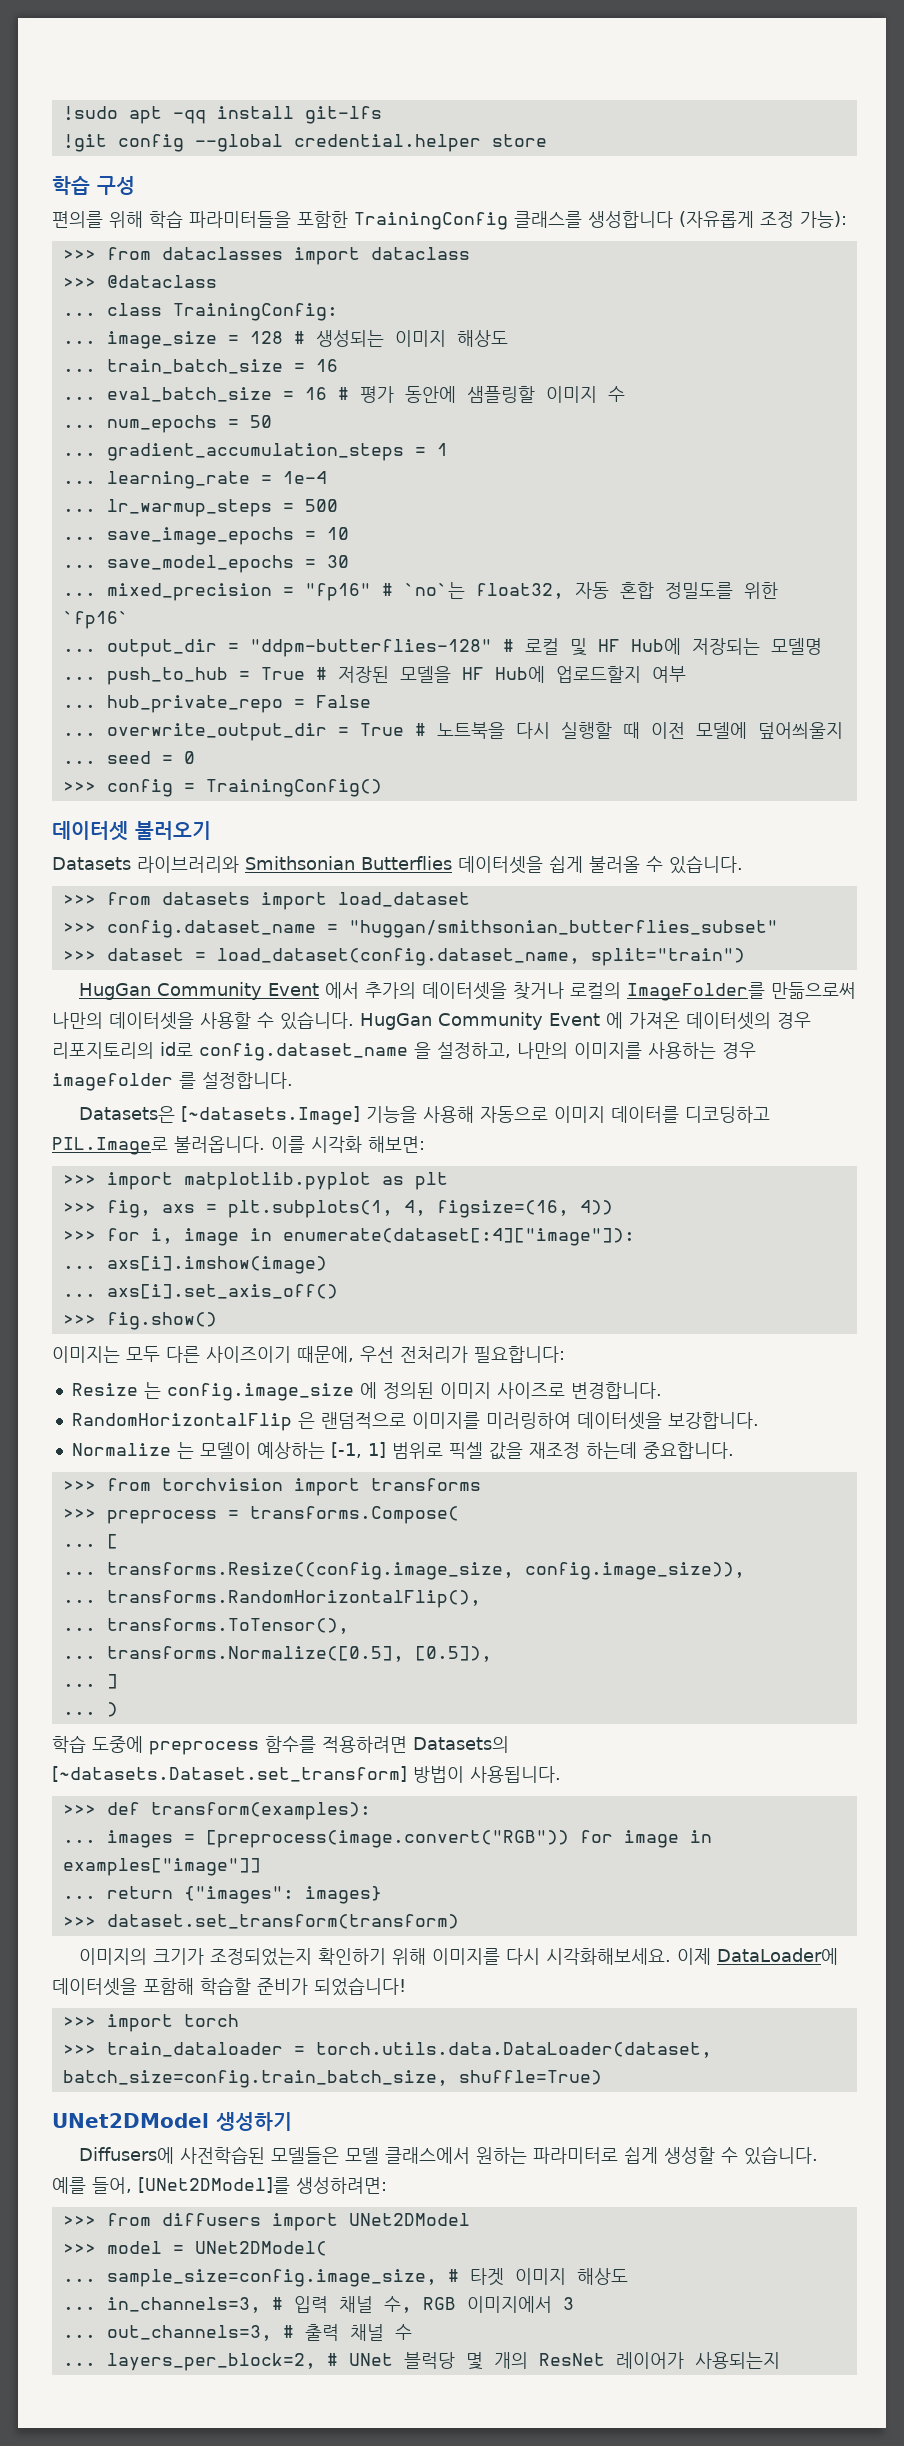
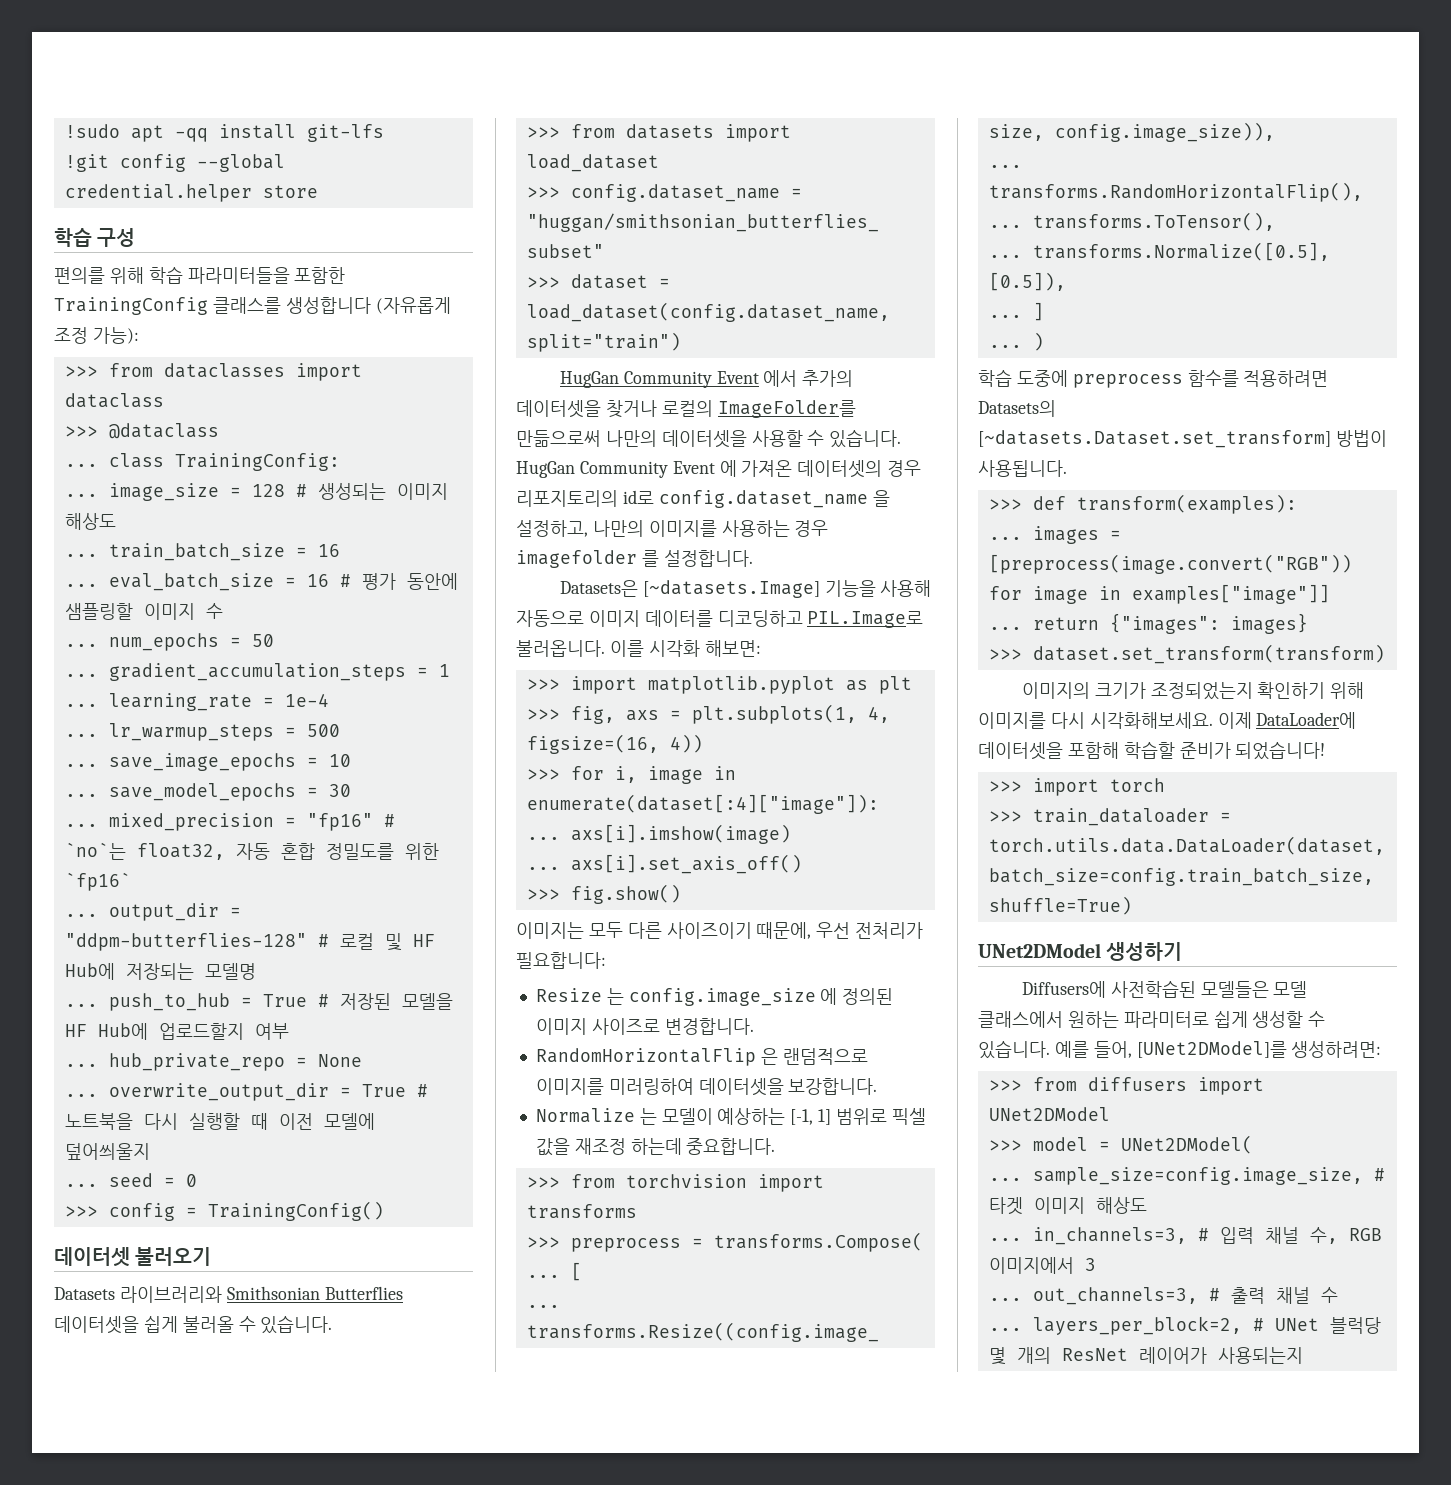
[293,695,371,708] = False -> [295,1054,362,1067] = None

